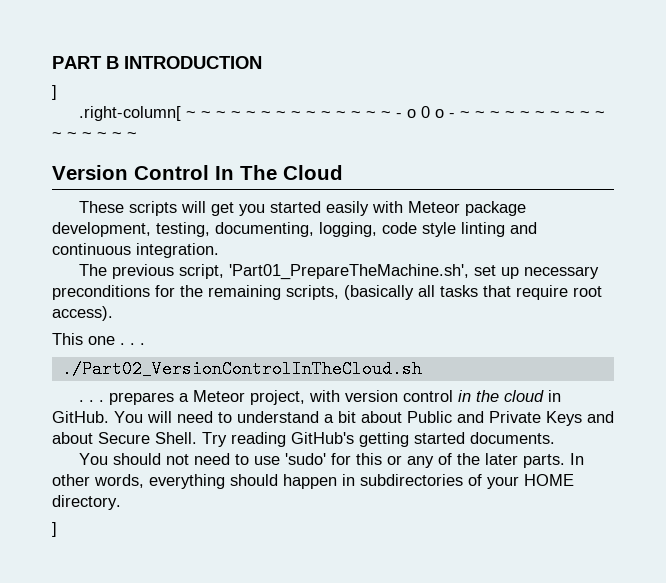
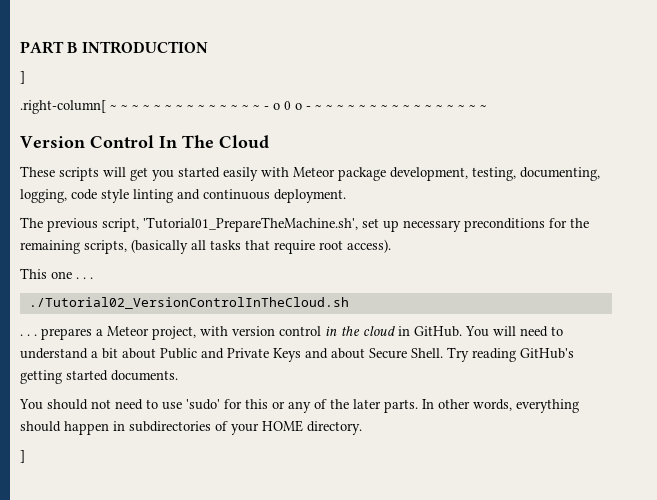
[136,243,219,258] integration. -> [274,189,346,203] deployment.
[228,264,469,280] 'Part01_PrepareTheMachine.sh', -> [143,217,358,232] 'Tutorial01_PrepareTheMachine.sh',
[61,360,422,378] ./Part02_VersionControlInTheCloud.sh -> [28,297,349,309] ./Tutorial02_VersionControlInTheCloud.sh

